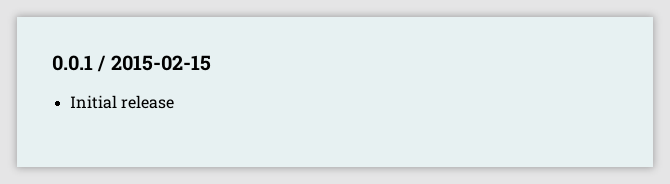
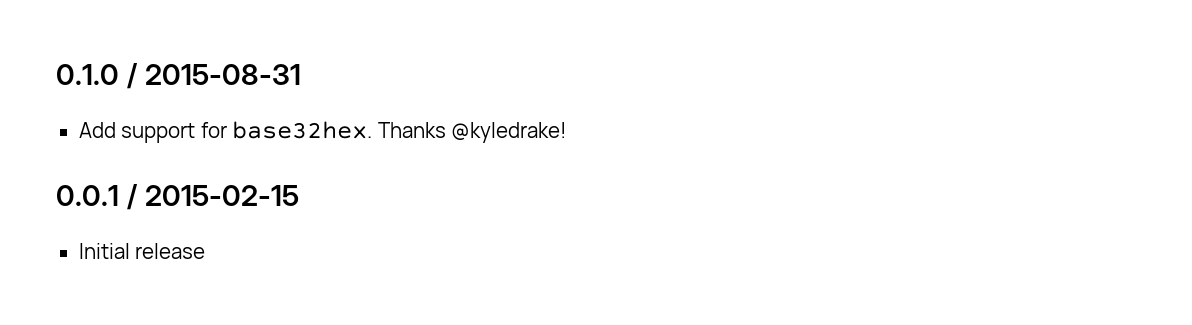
(52, 63) none -> [56,63,301,89] [78,121,567,143] 0.1.0 / 2015-08-31 // Add support for base32hex. Thanks @kyledrake! //

